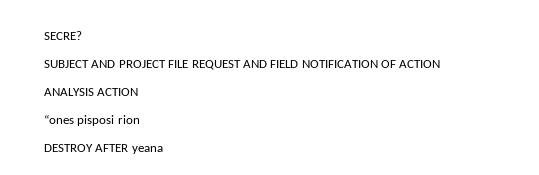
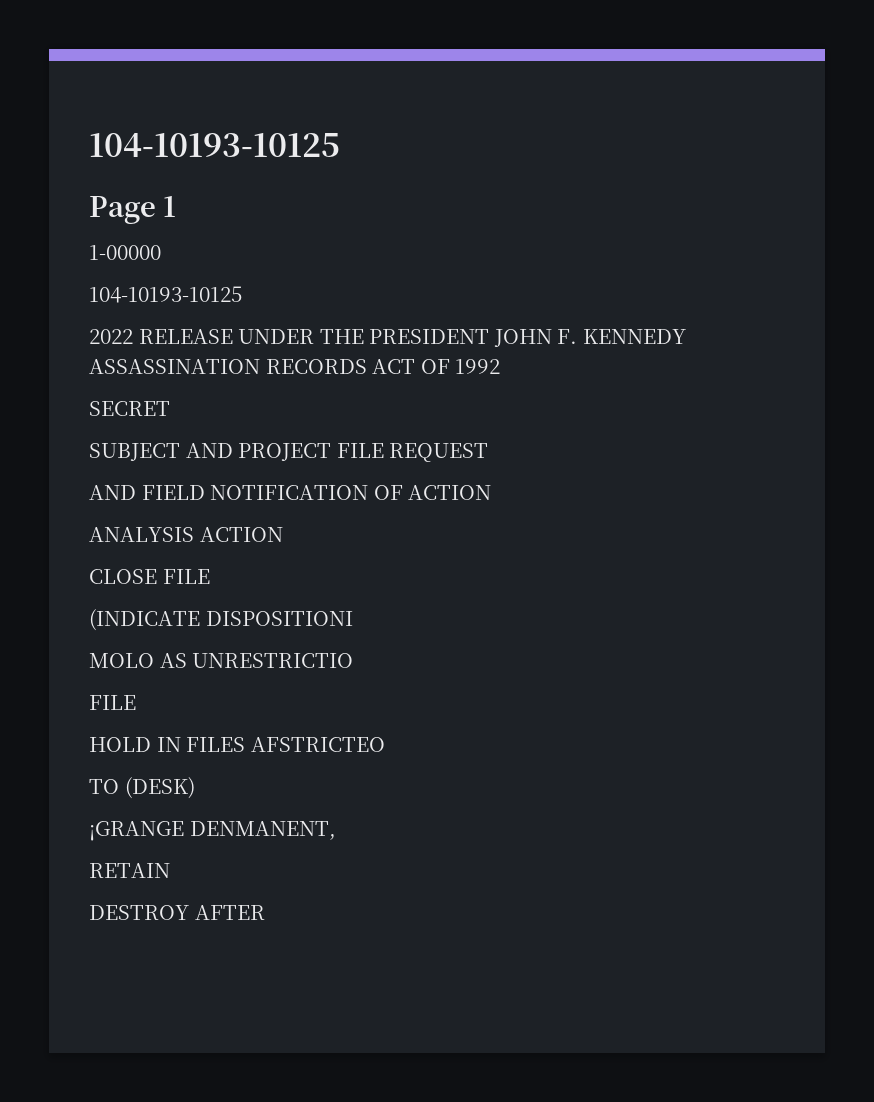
[44,31,82,40] SECRE? -> [89,133,340,157] [89,196,177,224] [89,245,161,260] [89,286,242,303] [89,329,686,347] [89,359,501,374] [89,401,170,416] 104-10193-10125 // Page 1 // 1-00000 // 104-10193-10125 // 2022 RELEASE UNDER THE PRESIDENT JOHN F. KENNEDY ASSASSINATION RECORDS ACT OF 1992 // SECRET
(241, 65) none -> (489, 452) //
[44,115,140,126] “ones pisposi rion -> [89,569,210,584] [89,609,353,631] [89,653,354,668] [89,695,136,710] [89,737,385,752] [89,777,195,799] [89,821,336,841] [89,863,170,878] CLOSE FILE // (INDICATE DISPOSITIONI // MOLO AS UNRESTRICTIO // FILE // HOLD IN FILES AFSTRICTEO // TO (DESK) // ¡GRANGE DENMANENT, // RETAIN
[131,146,163,154] yeana -> (265, 912) none

